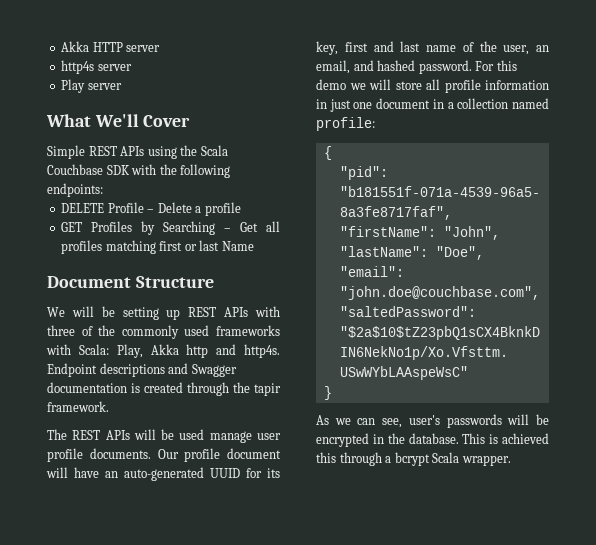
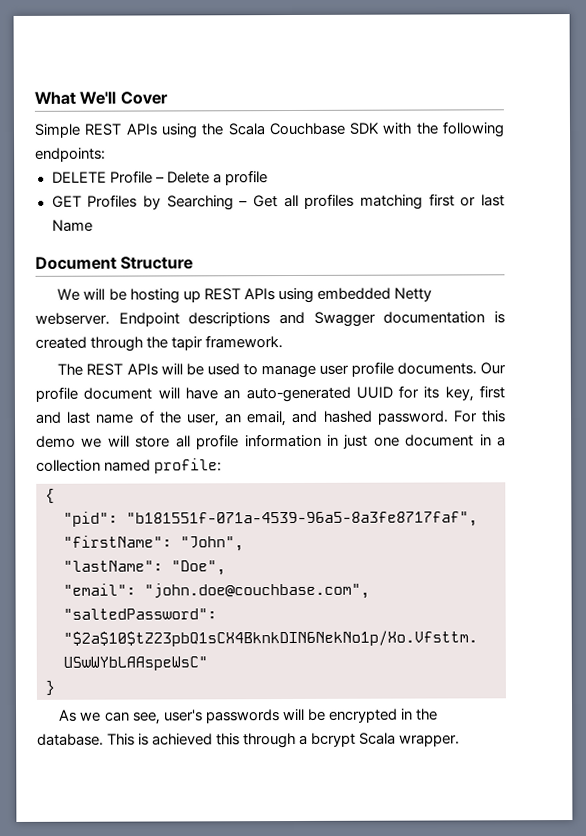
[61,41,161,52] [61,60,132,74] [61,79,122,93] Akka HTTP server // http4s server // Play server // -> (34, 98) none
[122,307,159,320] setting -> [129,288,180,304] hosting
[255,306,280,317] [47,325,280,339] [46,344,280,358] with three of the commonly used frameworks with Scala: Play, Akka http and http4s. -> [277,287,432,304] [35,312,110,325] using embedded Netty webserver.
(205, 434) none -> [242,364,258,376] to

